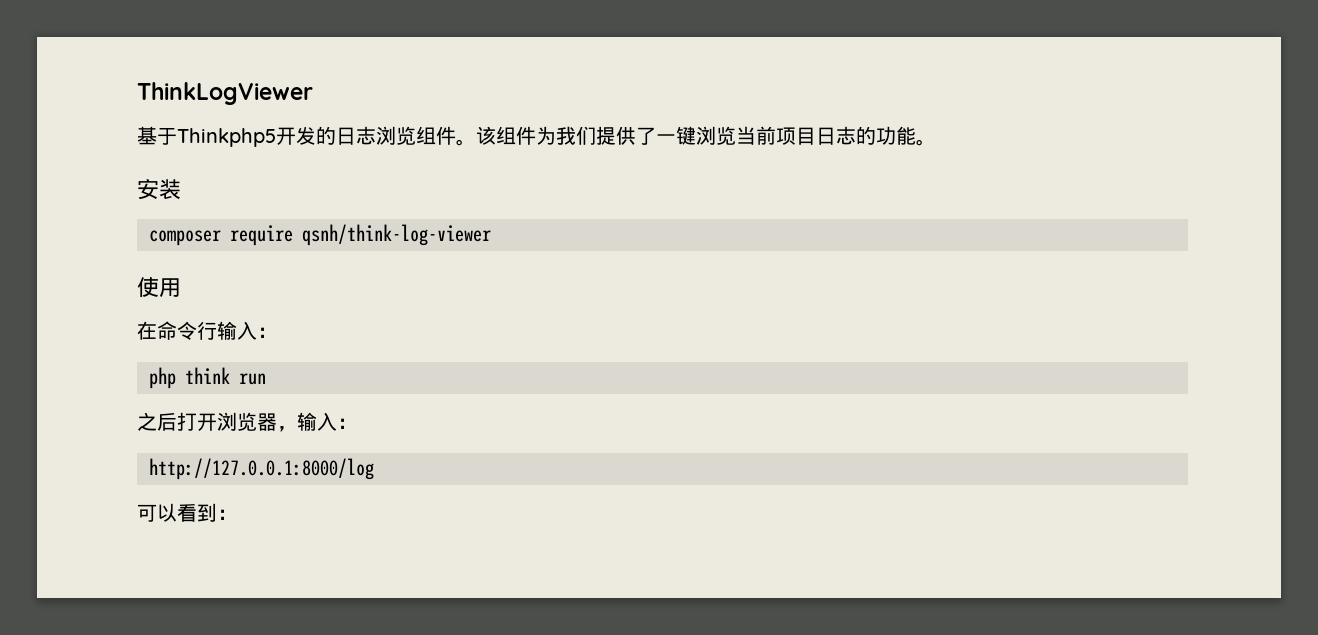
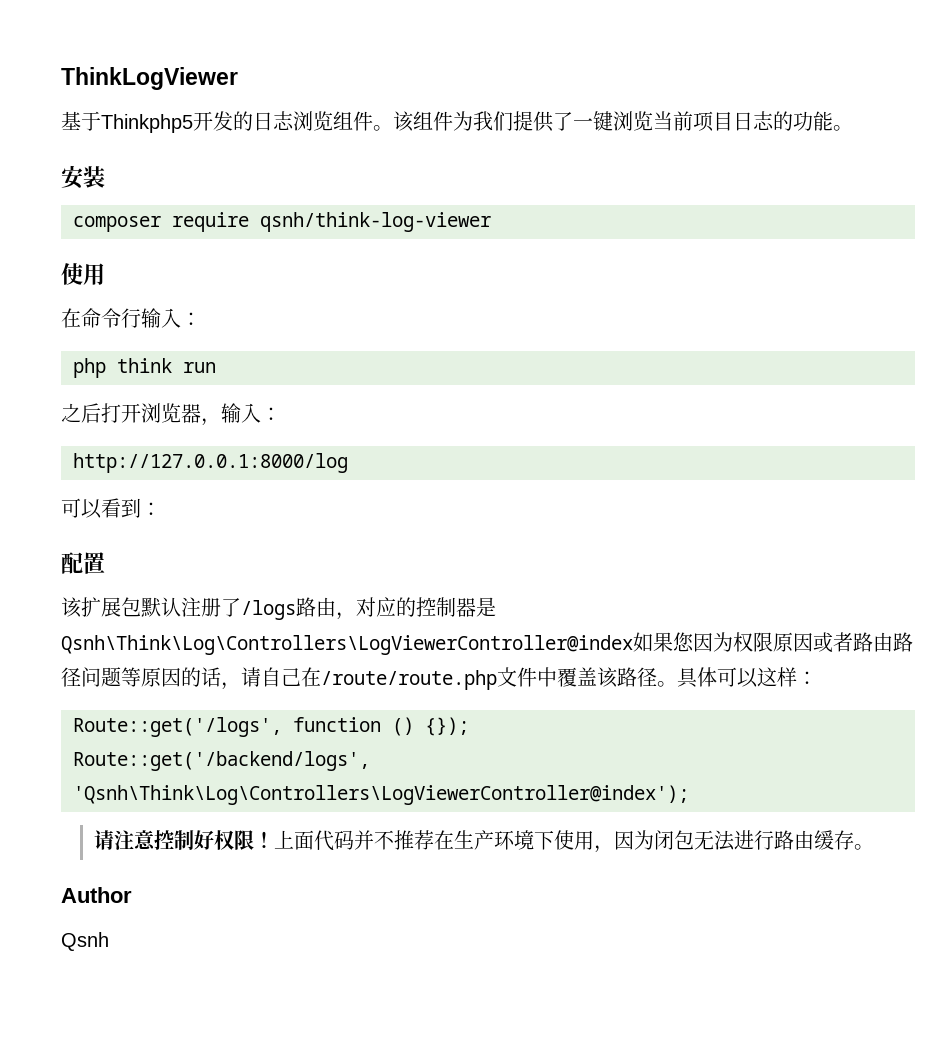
(237, 514) none -> [61,552,105,574] [61,597,496,620] [61,632,913,655] [61,667,817,690] [73,717,469,737] [73,751,370,771] [73,785,689,805] [93,830,874,853] [61,887,132,903] [61,932,109,951] // 配置 // 该扩展包默认注册了/logs路由，对应的控制器是Qsnh\Think\Log\Controllers\LogViewerController@index如果您因为权限原因或者路由路径问题等原因的话，请自己在/route/route.php文件中覆盖该路径。具体可以这样： // Route::get('/logs', function () {}); // Route::get('/backend/logs', 'Qsnh\Think\Log\Controllers\LogViewerController@index'); // 请注意控制好权限！上面代码并不推荐在生产环境下使用，因为闭包无法进行路由缓存。 // Author // Qsnh

